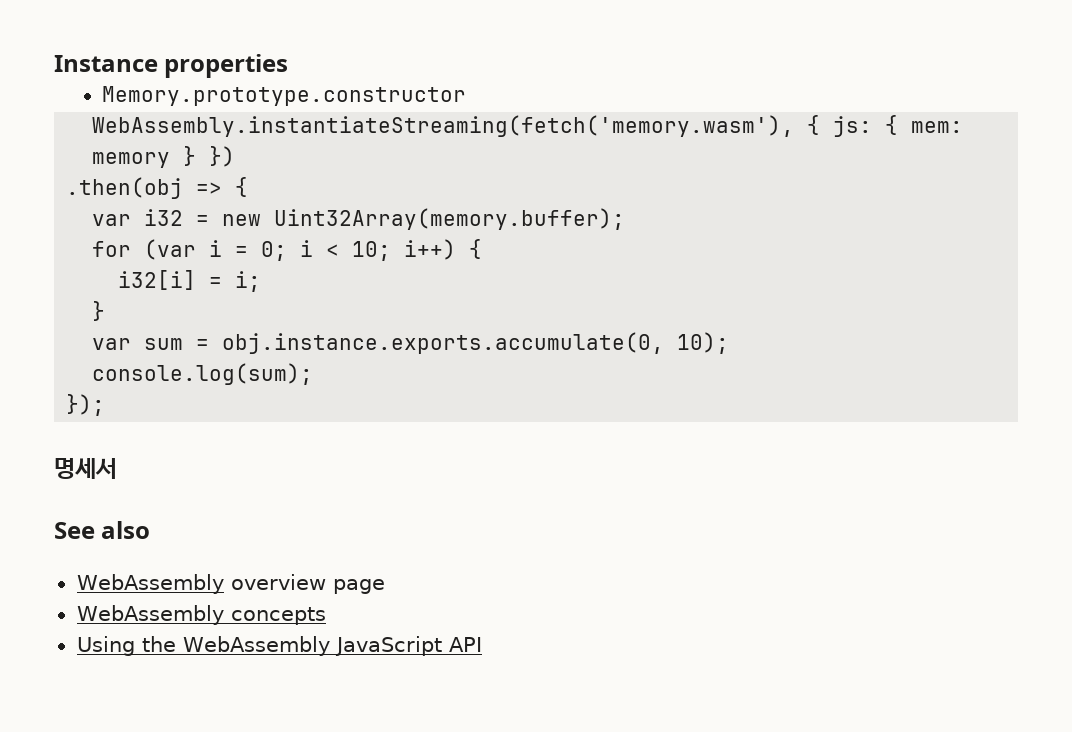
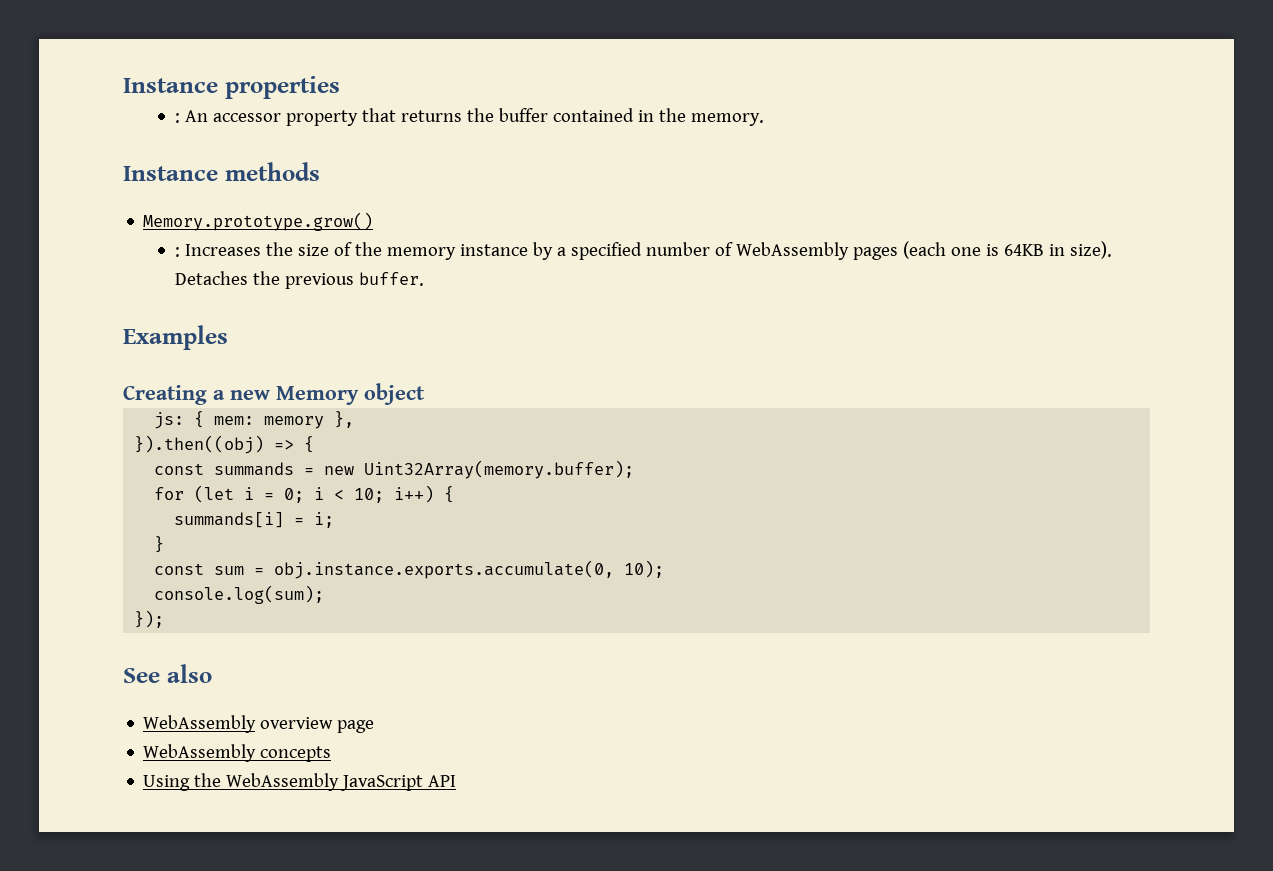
[102,86,467,106] [92,115,821,137] Memory.prototype.constructor // WebAssembly.instantiateStreaming(fetch('memory.wasm'), { -> [174,108,764,126] [123,162,320,181] [143,212,374,231] [174,241,1112,260] [174,271,424,289] [123,325,228,350] [123,383,425,405] : An accessor property that returns the buffer contained in the memory. // Instance methods // Memory.prototype.grow() // : Increases the size of the memory instance by a specified number of WebAssembly pages (each one is 64KB in size). Detaches the previous buffer. // Examples // Creating a new Memory object //
[183,146,236,167] [66,177,184,199] } }) // .then(obj -> [334,411,355,428] [134,435,265,454] }, // }).then((obj)
[92,209,184,226] var i32 -> [154,462,295,476] const summands
[144,239,197,260] (var -> [194,485,235,503] (let
[118,270,197,290] i32[i] -> [174,512,285,528] summands[i]
[92,338,132,350] var -> [154,563,205,575] const
[54,458,117,479] // 명세서 -> (165, 619) none

